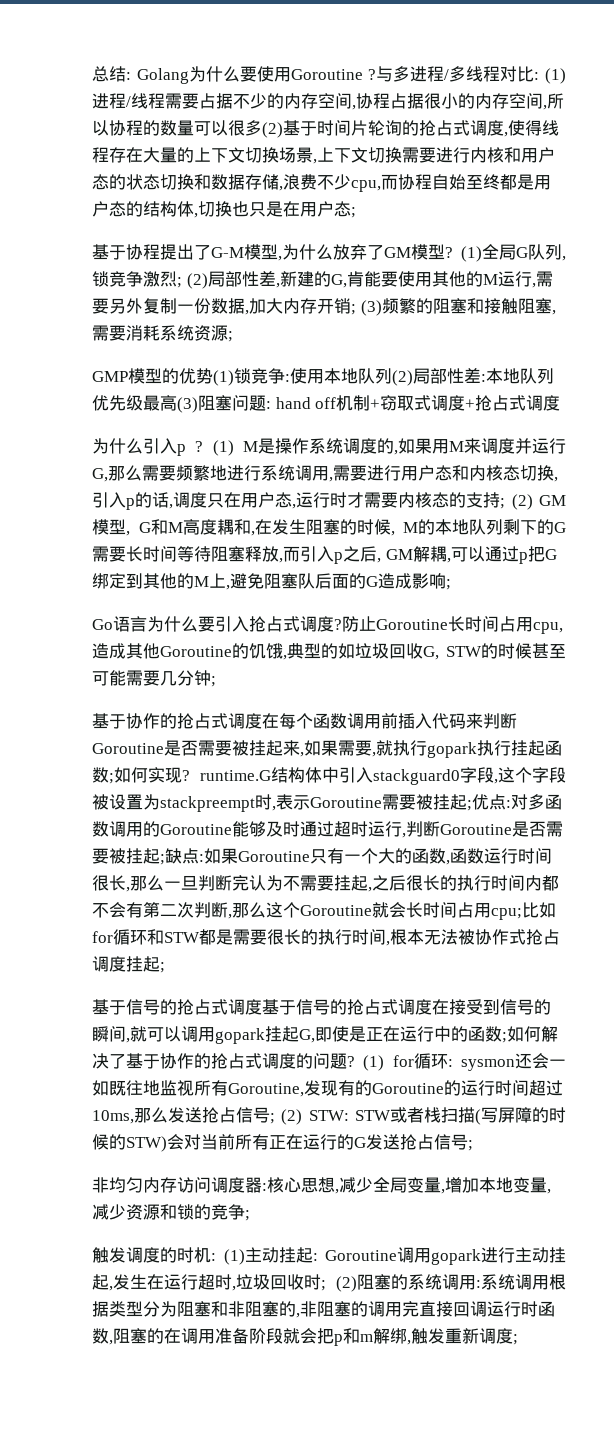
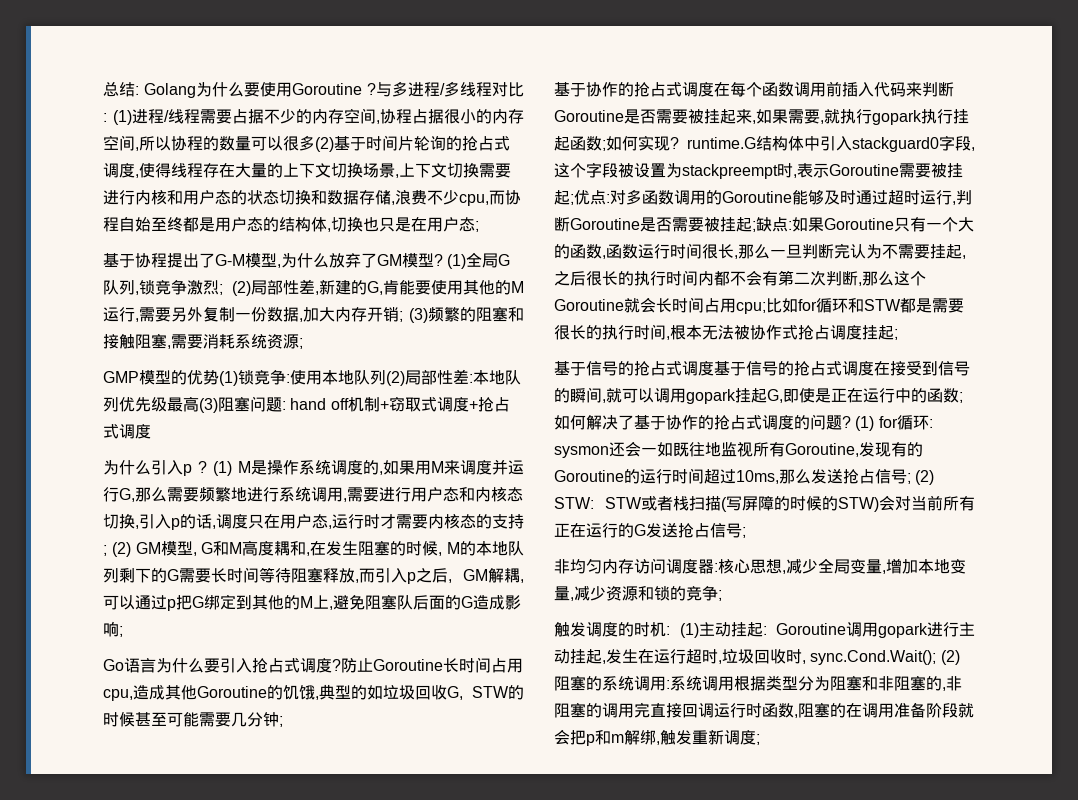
[321,1280,326,1291] ; -> [802,650,937,665] , sync.Cond.Wait();

